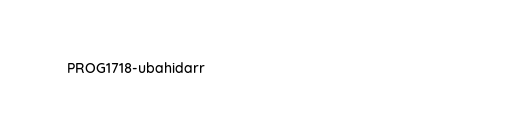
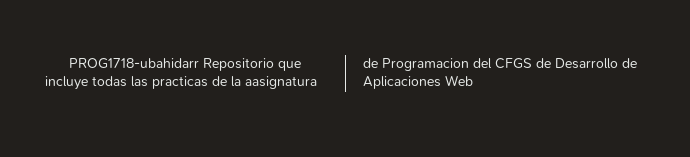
(205, 67) none -> [203,58,302,71] [45,76,317,90] [363,58,637,71] [363,75,473,89] Repositorio que incluye todas las practicas de la aasignatura de Programacion del CFGS de Desarrollo de Aplicaciones Web

